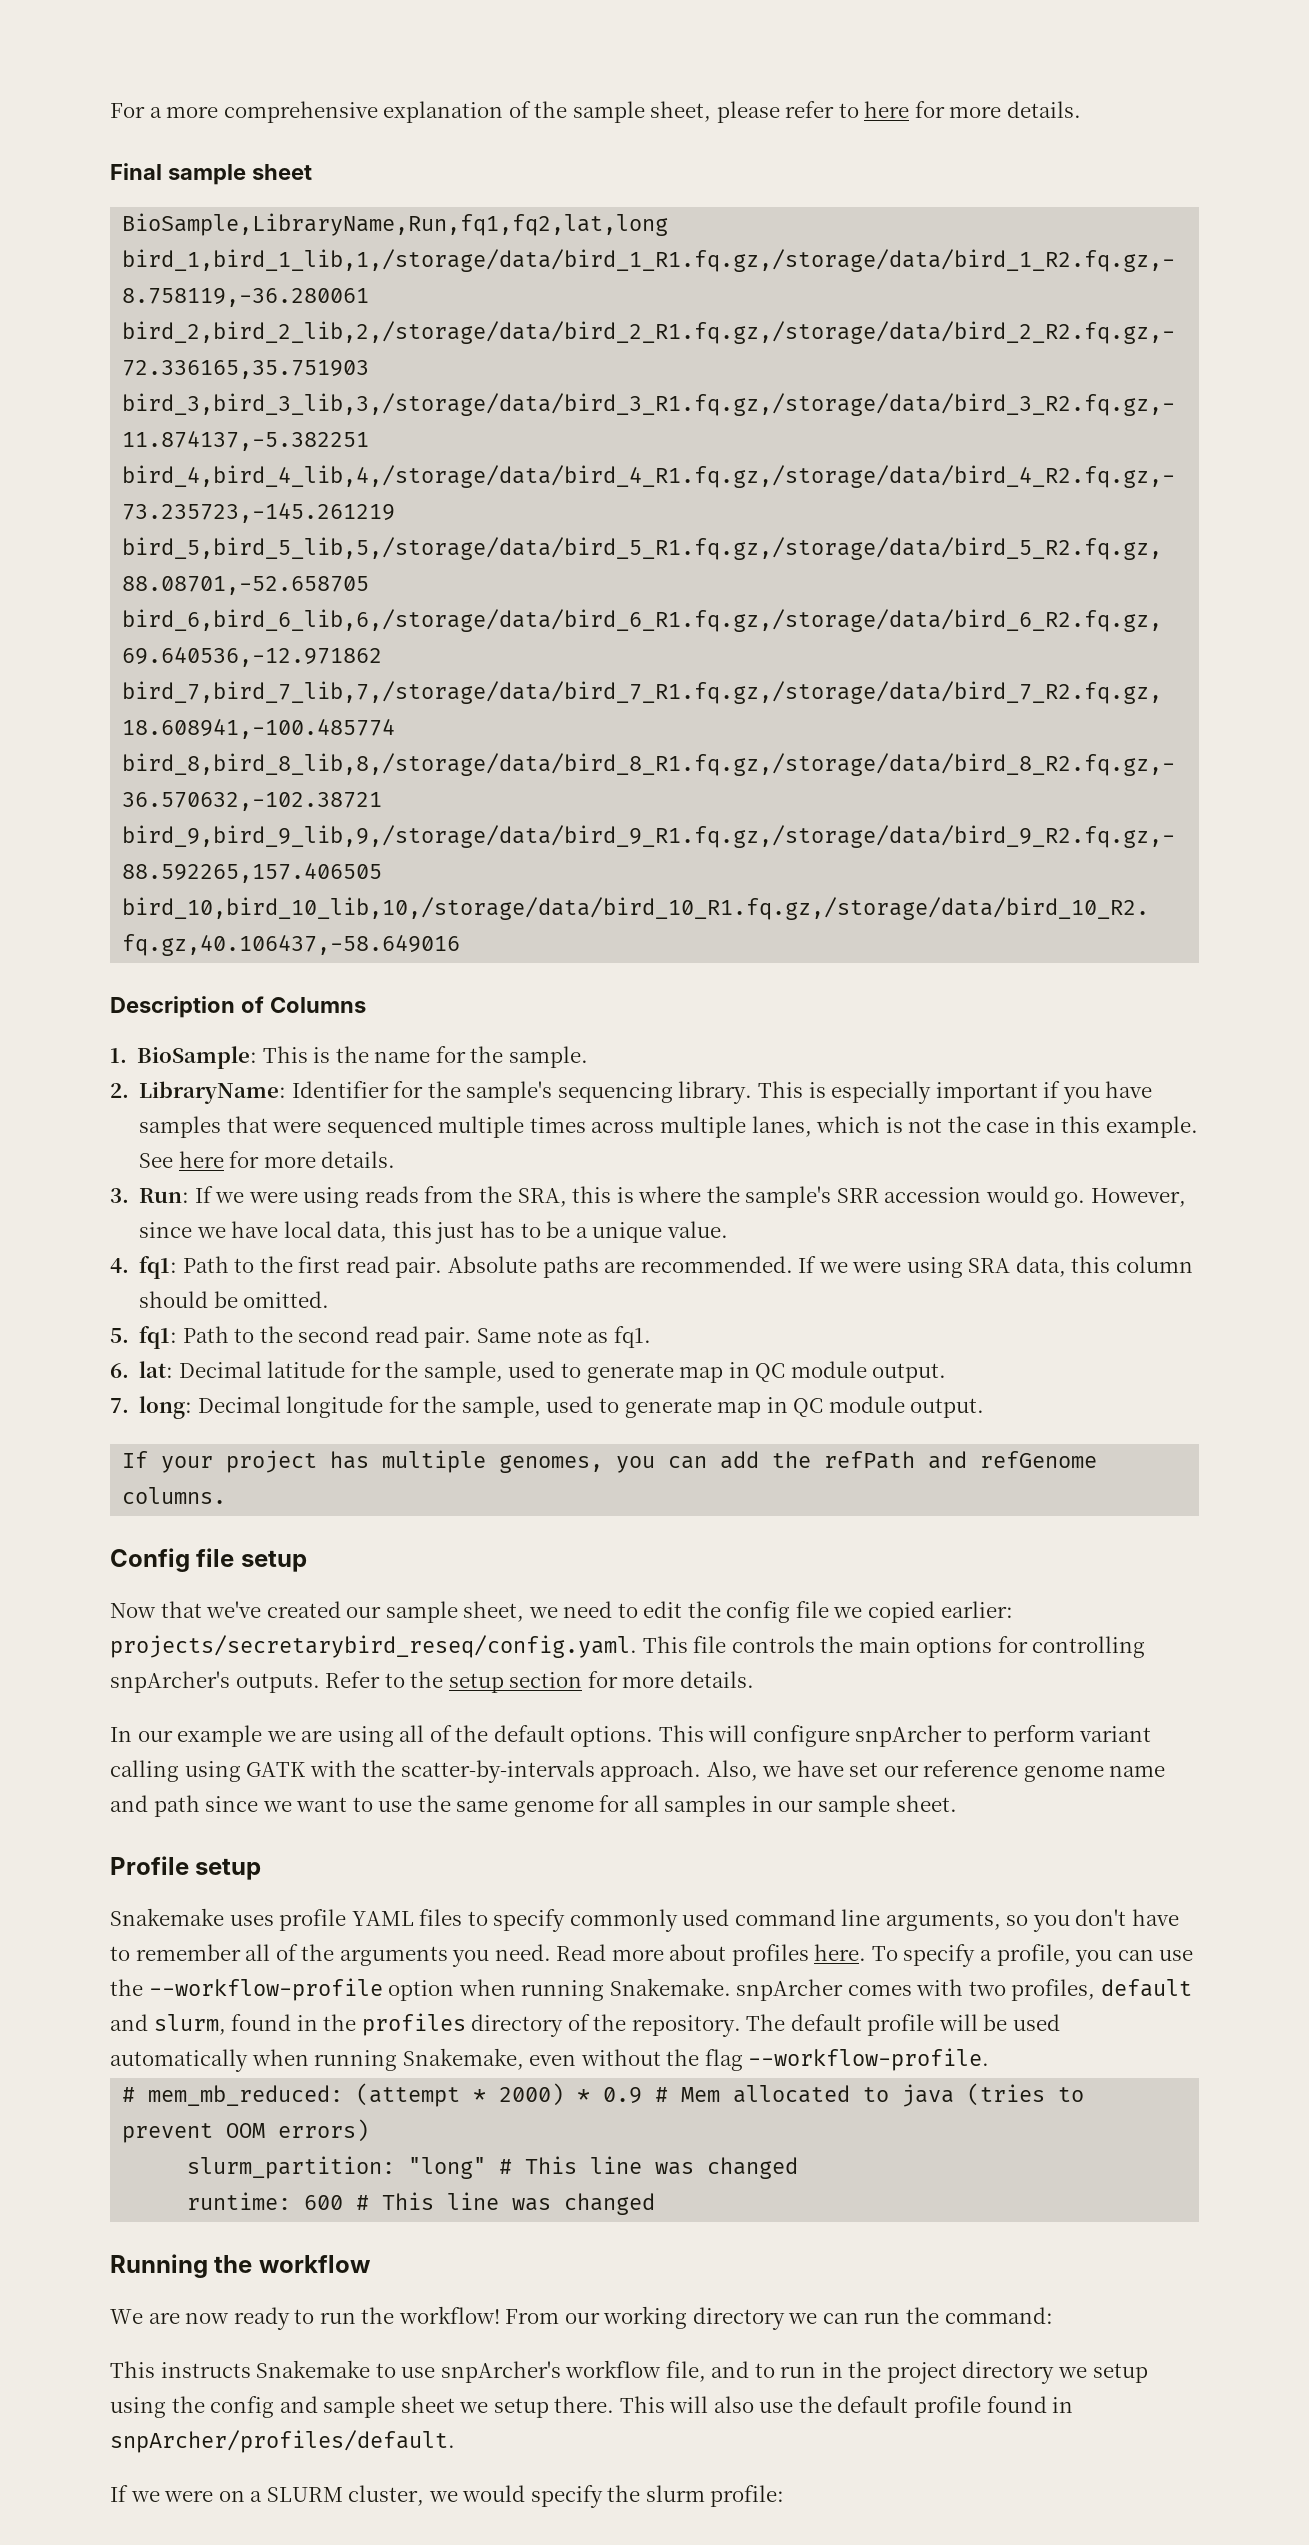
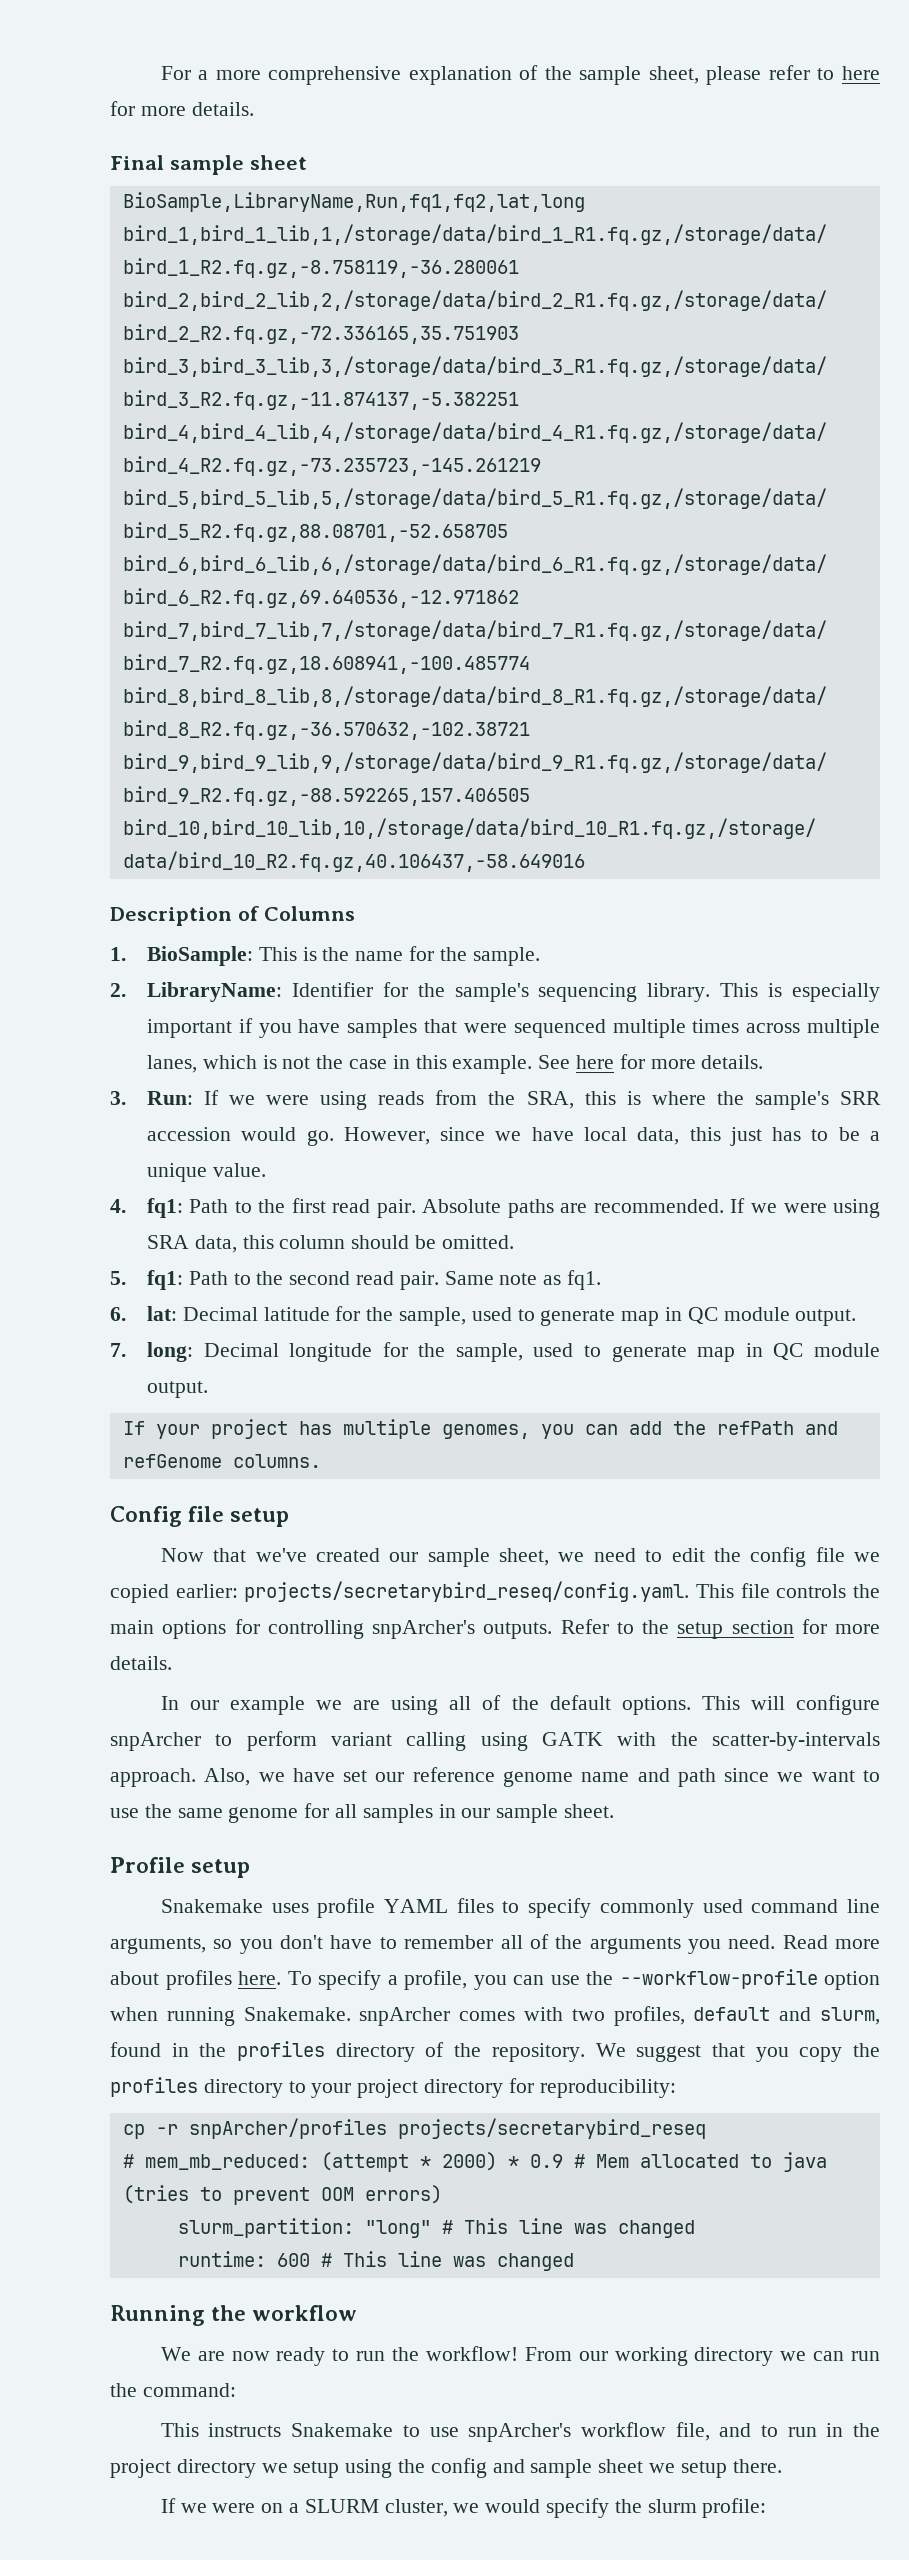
[746,2014,1061,2036] [110,2048,990,2072] The default profile will be used automatically when running Snakemake, even without the flag --workflow-profile. -> [595,2043,881,2062] [110,2077,676,2098] [122,2118,706,2139] We suggest that you copy the profiles directory to your project directory for reproducibility: // cp -r snpArcher/profiles projects/secretarybird_reseq
[619,2396,1074,2418] [110,2430,455,2453] This will also use the default profile found in snpArcher/profiles/default. -> (782, 2466) none

